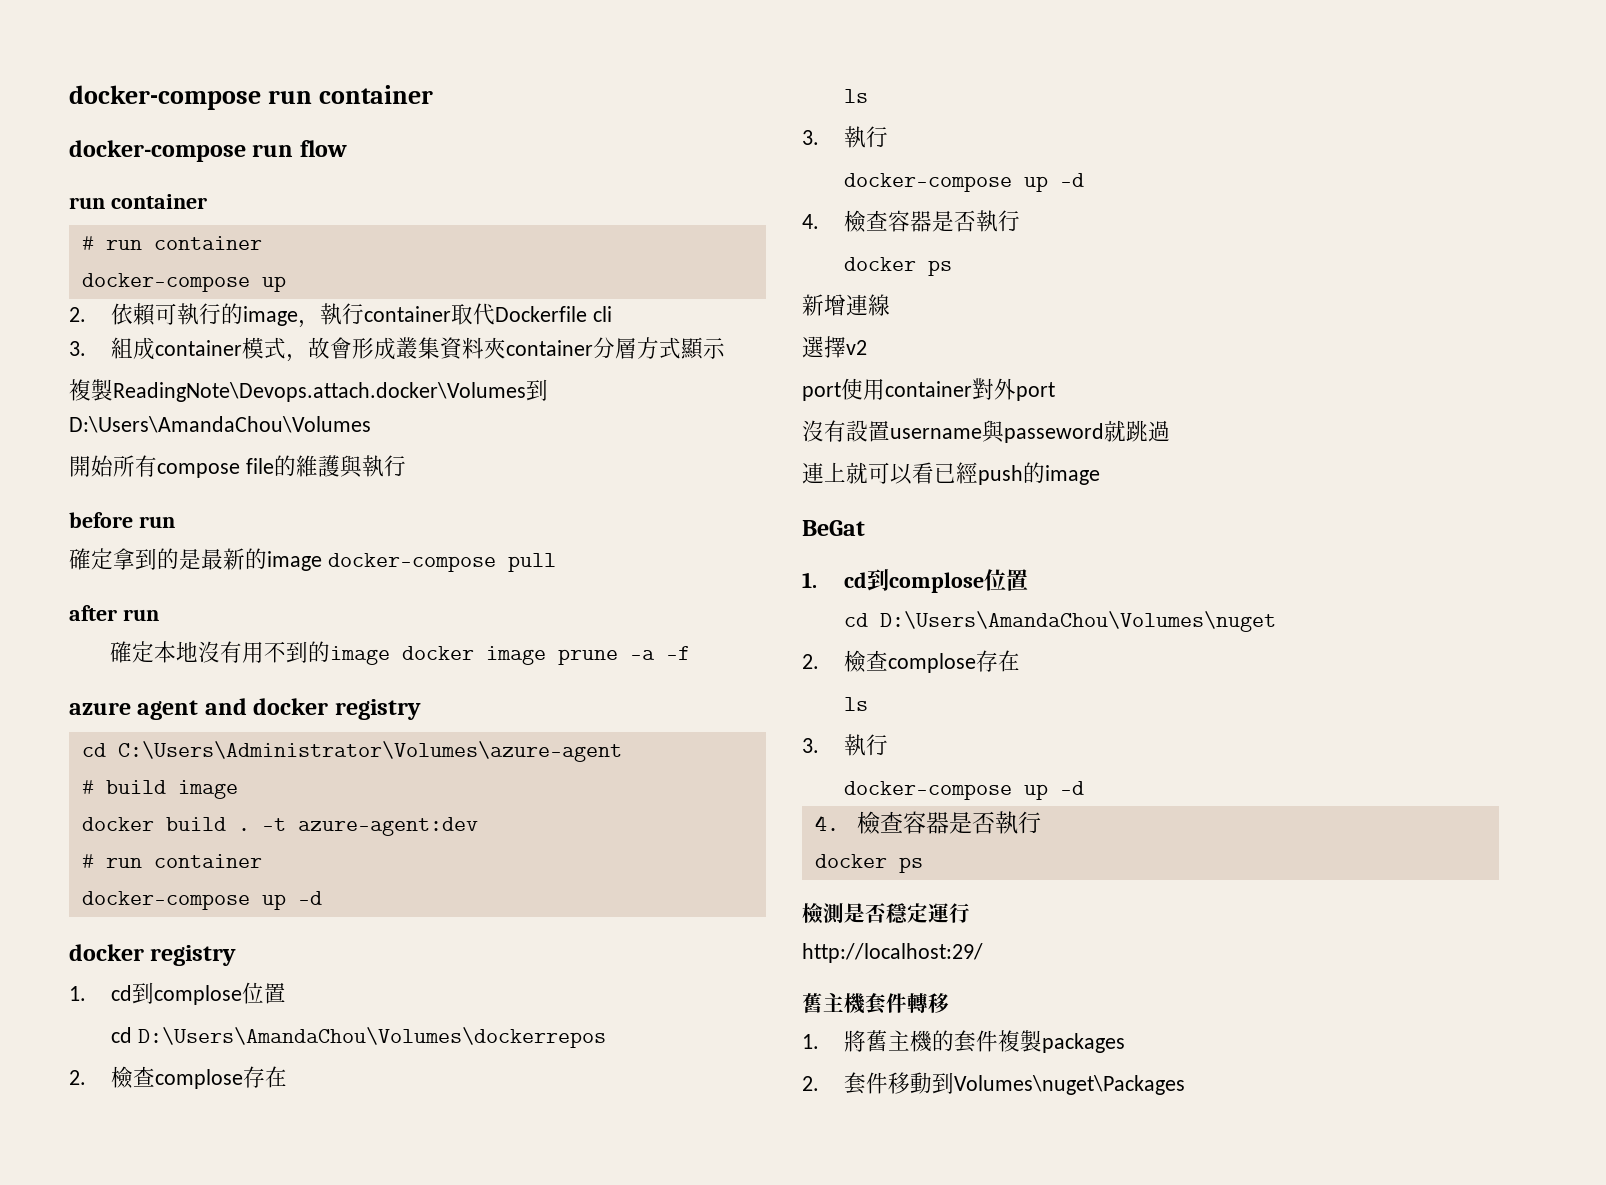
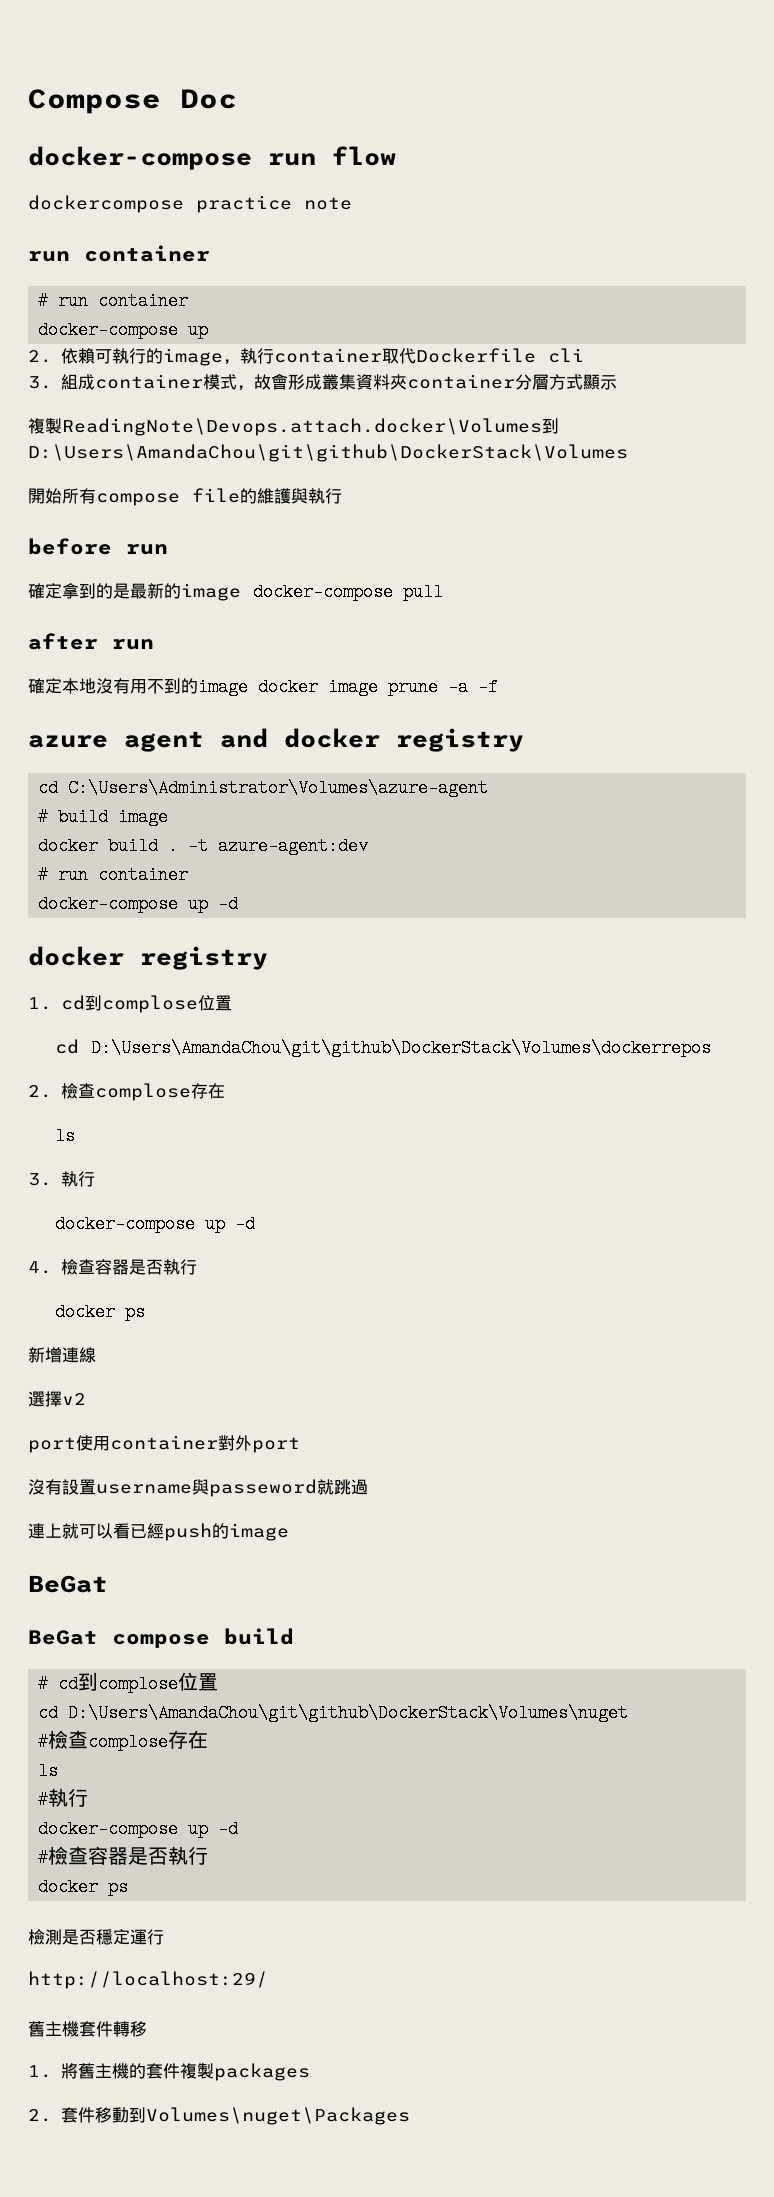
[69,85,434,110] docker-compose run container -> [28,89,237,114] Compose Doc
(347, 148) none -> [28,195,352,213] // dockercompose practice note
[69,416,371,433] D:\Users\AmandaChou\Volumes -> [28,444,628,462] D:\Users\AmandaChou\git\github\DockerStack\Volumes
[137,1027,606,1048] D:\Users\AmandaChou\Volumes\dockerrepos -> [91,1039,712,1057] D:\Users\AmandaChou\git\github\DockerStack\Volumes\dockerrepos
[802,569,1028,593] [843,611,1276,632] [802,650,1020,673] [843,697,868,711] [802,734,888,756] [843,781,1084,800] [814,815,839,831] 1. cd到complose位置 // cd D:\Users\AmandaChou\Volumes\nuget // 2.檢查complose存在 // ls // 3.執行 // docker-compose up -d // 4. -> [28,1628,294,1648] [38,1672,219,1693] [38,1704,629,1722] [38,1730,209,1751] [38,1762,59,1780] [38,1788,89,1809] [38,1820,239,1838] [38,1849,49,1867] BeGat compose build // # cd到complose位置 // cd D:\Users\AmandaChou\git\github\DockerStack\Volumes\nuget // #檢查complose存在 // ls // #執行 // docker-compose up -d // #

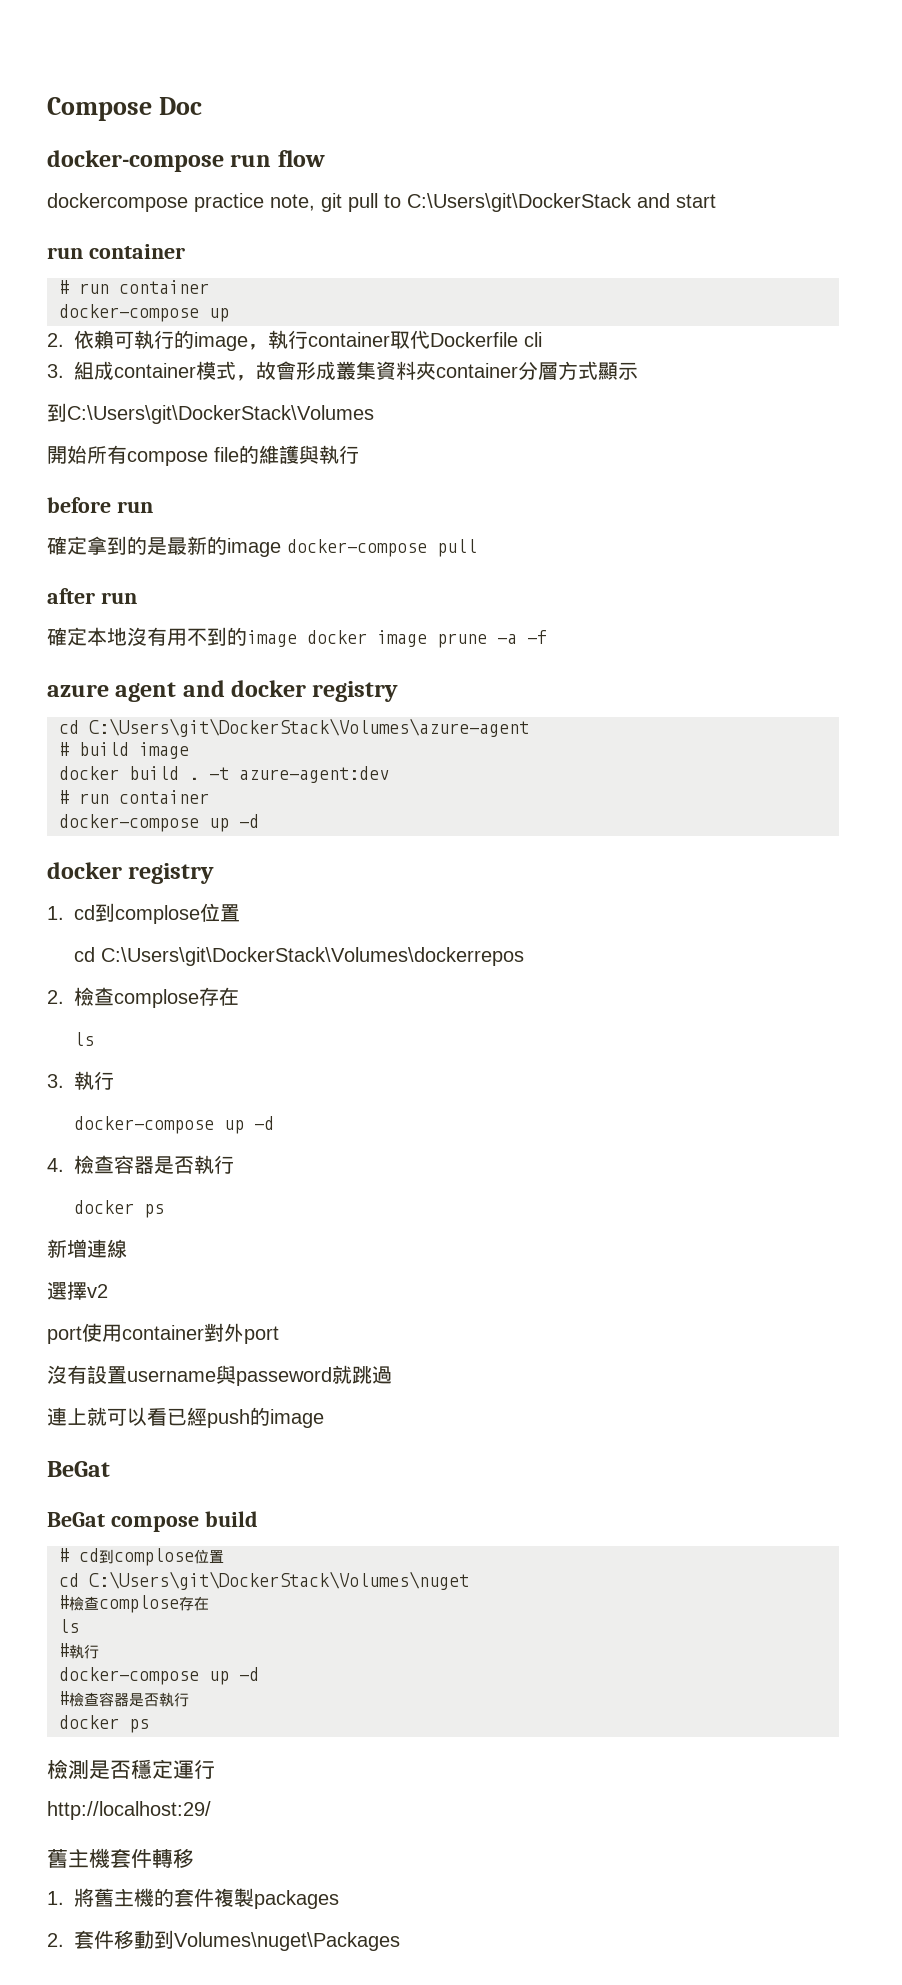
[304,197,352,210] note -> [270,193,716,212] note, git pull to C:\Users\git\DockerStack and start
[28,418,559,436] [28,444,628,462] 複製ReadingNote\Devops.attach.docker\Volumes到D:\Users\AmandaChou\git\github\DockerStack\Volumes -> [47,403,374,424] 到C:\Users\git\DockerStack\Volumes
[68,779,489,797] C:\Users\Administrator\Volumes\azure-agent -> [89,718,529,737] C:\Users\git\DockerStack\Volumes\azure-agent
[91,1039,712,1057] D:\Users\AmandaChou\git\github\DockerStack\Volumes\dockerrepos -> [100,947,524,966] C:\Users\git\DockerStack\Volumes\dockerrepos
[68,1704,629,1722] D:\Users\AmandaChou\git\github\DockerStack\Volumes\nuget -> [89,1571,469,1590] C:\Users\git\DockerStack\Volumes\nuget

